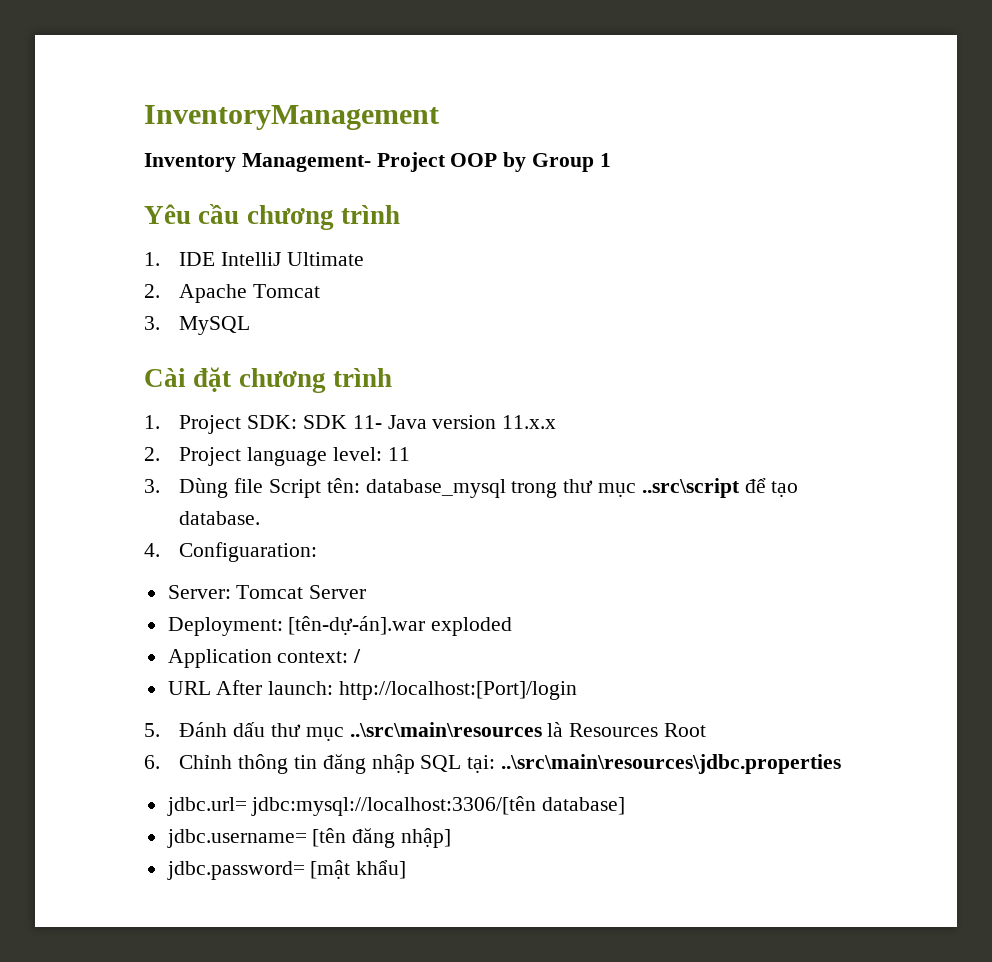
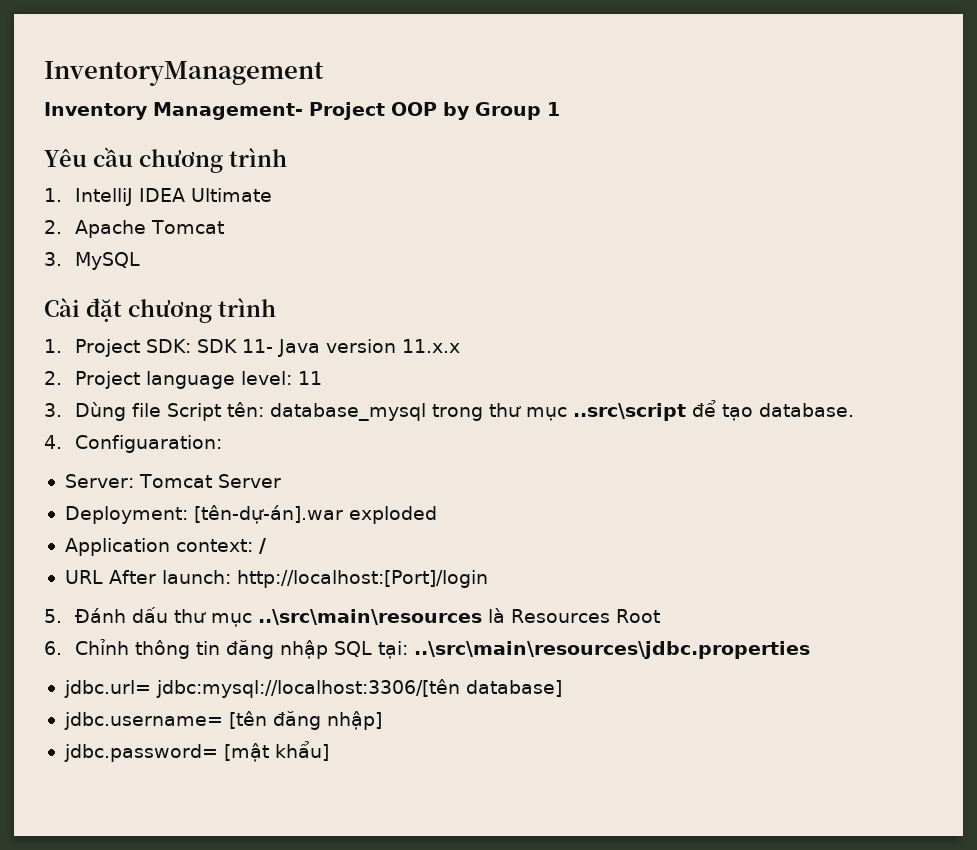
[179,252,282,266] IDE IntelliJ -> [75,188,186,206] IntelliJ IDEA

